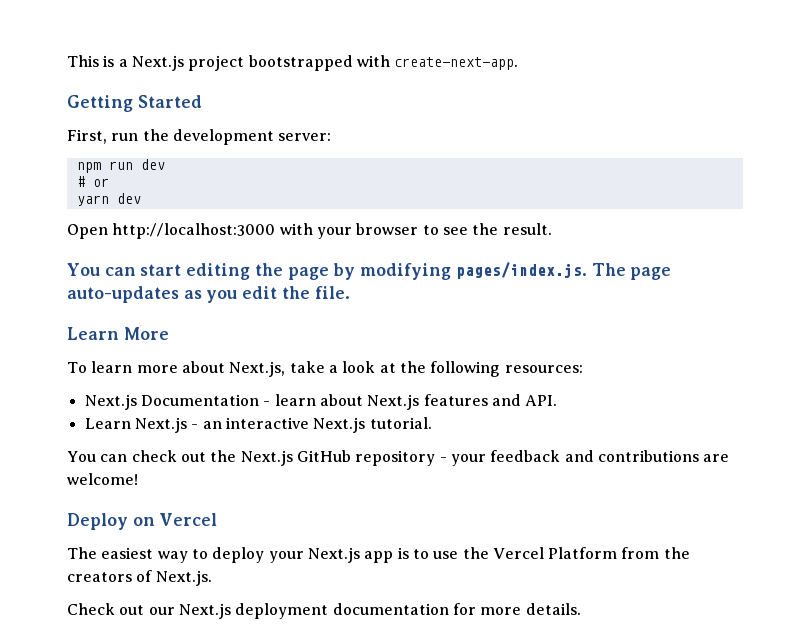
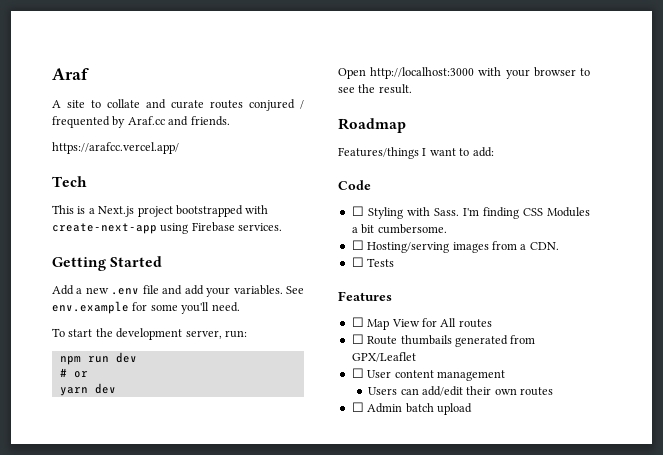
(67, 61) none -> [52,68,89,80] [52,99,304,111] [52,116,230,128] [52,142,179,154] [52,176,87,187] Araf // A site to collate and curate routes conjured / frequented by Araf.cc and friends. // https://arafcc.vercel.app/ // Tech //
[394,57,519,70] [67,95,202,112] [67,129,332,145] create-next-app. // Getting Started // First, run the development server: -> [52,222,283,234] [52,256,163,271] [52,285,305,297] [52,301,240,314] [52,328,247,340] create-next-app using Firebase services. // Getting Started // Add a new .env file and add your variables. See env.example for some you'll need. // To start the development server, run:
[67,262,672,280] [67,286,350,303] [67,327,169,340] [67,361,583,377] [84,394,558,410] [84,417,432,433] [67,450,730,466] [67,473,138,485] [67,513,218,530] [67,547,690,563] [67,570,212,586] [67,603,581,619] You can start editing the page by modifying pages/index.js. The page auto-updates as you edit the file. // Learn More // To learn more about Next.js, take a look at the following resources: // Next.js Documentation - learn about Next.js features and API. // Learn Next.js - an interactive Next.js tutorial. // You can check out the Next.js GitHub repository - your feedback and contributions are welcome! // Deploy on Vercel // The easiest way to deploy your Next.js app is to use the Vercel Platform from the creators of Next.js. // Check out our Next.js deployment documentation for more details. -> [338,118,406,133] [338,147,494,159] [338,180,371,190] [351,206,590,219] [351,224,447,234] [351,240,559,253] [351,257,395,267] [338,291,392,301] [351,317,492,330] [351,334,536,347] [351,352,416,362] [351,368,505,381] [368,386,554,396] [351,402,472,415] Roadmap // Features/things I want to add: // Code // ☐ Styling with Sass. I'm finding CSS Modules a bit cumbersome. // ☐ Hosting/serving images from a CDN. // ☐ Tests // Features // ☐ Map View for All routes // ☐ Route thumbails generated from GPX/Leaflet // ☐ User content management // Users can add/edit their own routes // ☐ Admin batch upload

